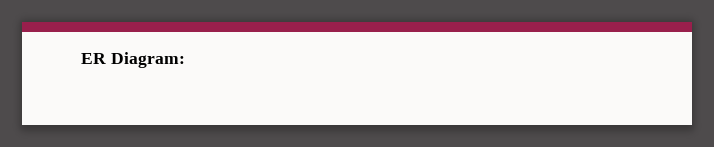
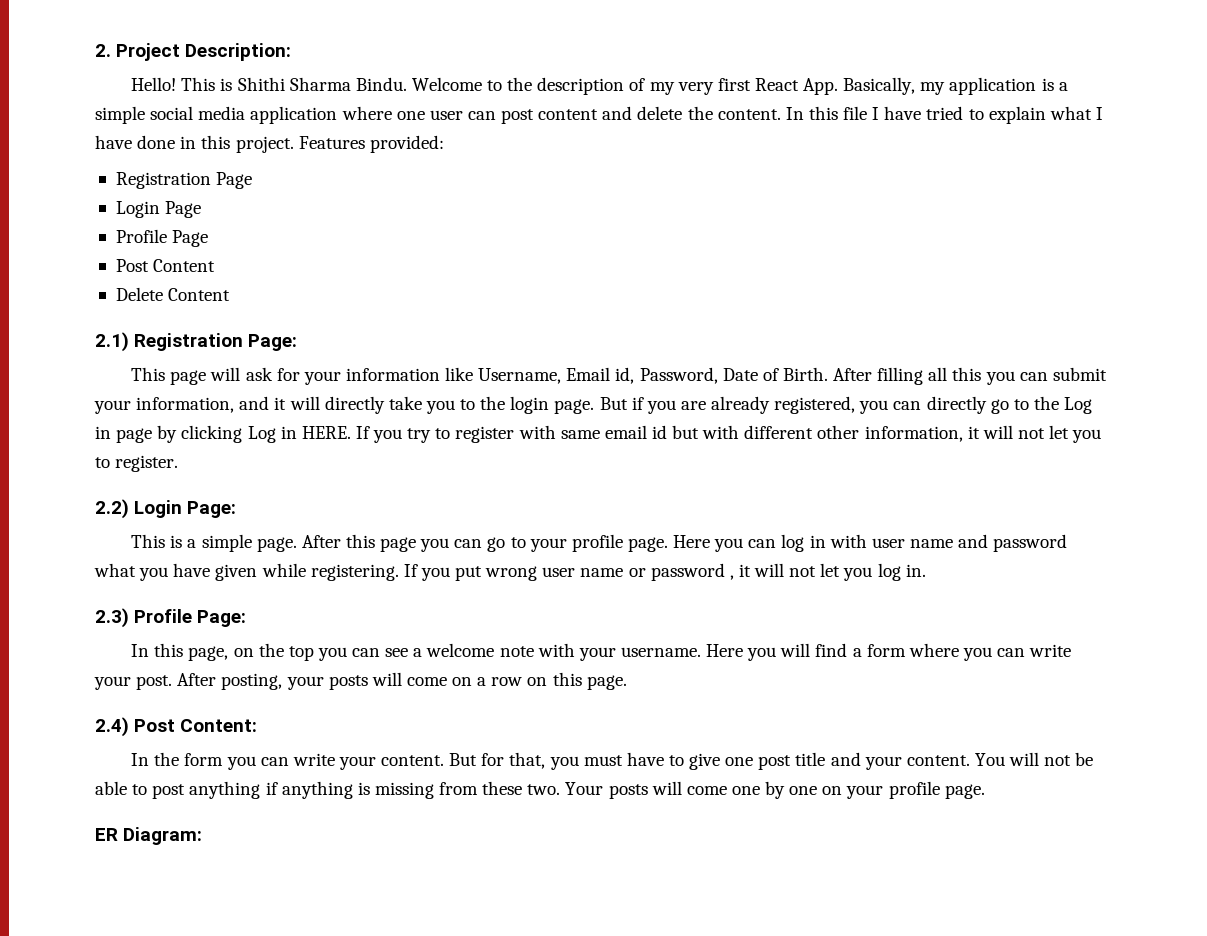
(81, 58) none -> [95,43,292,61] [131,77,1068,95] [95,106,1103,124] [95,135,444,153] [115,172,253,189] [115,201,202,218] [115,229,209,247] [115,259,216,272] [115,287,231,301] [95,332,298,352] [131,367,1107,385] [94,396,1093,414] [95,425,1102,443] [95,455,179,472] [95,499,237,519] [131,534,1068,552] [94,563,926,581] [95,608,247,628] [131,643,1072,661] [94,672,627,690] [95,717,258,737] [131,752,1094,770] [95,781,985,799] 2. Project Description: // Hello! This is Shithi Sharma Bindu. Welcome to the description of my very first React App. Basically, my application is a simple social media application where one user can post content and delete the content. In this file I have tried to explain what I have done in this project. Features provided: // Registration Page // Login Page // Profile Page // Post Content // Delete Content // 2.1) Registration Page: // This page will ask for your information like Username, Email id, Password, Date of Birth. After filling all this you can submit your information, and it will directly take you to the login page. But if you are already registered, you can directly go to the Log in page by clicking Log in HERE. If you try to register with same email id but with different other information, it will not let you to register. // 2.2) Login Page: // This is a simple page. After this page you can go to your profile page. Here you can log in with user name and password what you have given while registering. If you put wrong user name or password , it will not let you log in. // 2.3) Profile Page: // In this page, on the top you can see a welcome note with your username. Here you will find a form where you can write your post. After posting, your posts will come on a row on this page. // 2.4) Post Content: // In the form you can write your content. But for that, you must have to give one post title and your content. You will not be able to post anything if anything is missing from these two. Your posts will come one by one on your profile page. //

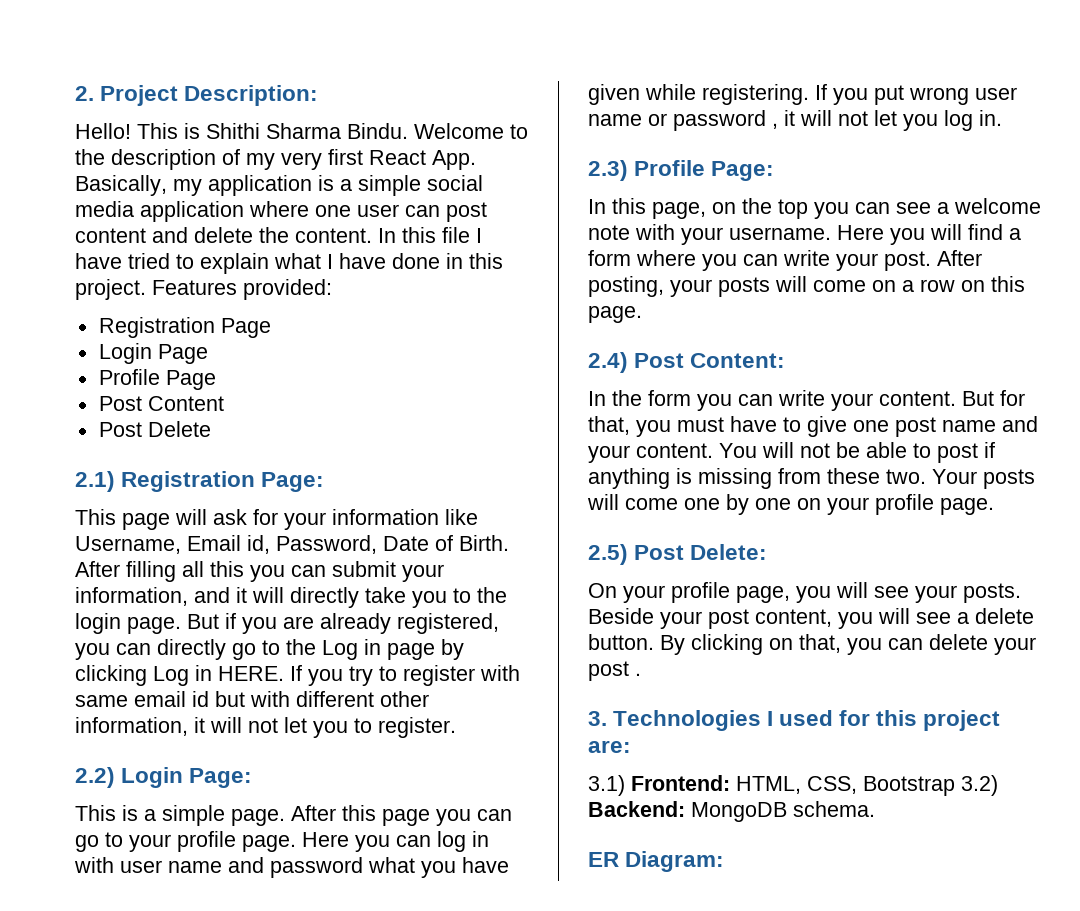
(216, 265) none -> [98,422,142,437] Post
[168,288,231,301] Content -> (211, 429) none
[795,752,826,766] title -> [942,420,996,432] name
[189,781,261,799] anything -> (978, 453) none
(985, 791) none -> [588,544,768,565] [588,582,1021,603] [588,608,1034,629] [588,634,1036,655] [588,661,641,681] [588,710,1001,731] [588,741,631,753] [588,775,998,796] [588,801,875,822] // 2.5) Post Delete: // On your profile page, you will see your posts. Beside your post content, you will see a delete button. By clicking on that, you can delete your post . // 3. Technologies I used for this project are: // 3.1) Frontend: HTML, CSS, Bootstrap 3.2) Backend: MongoDB schema.

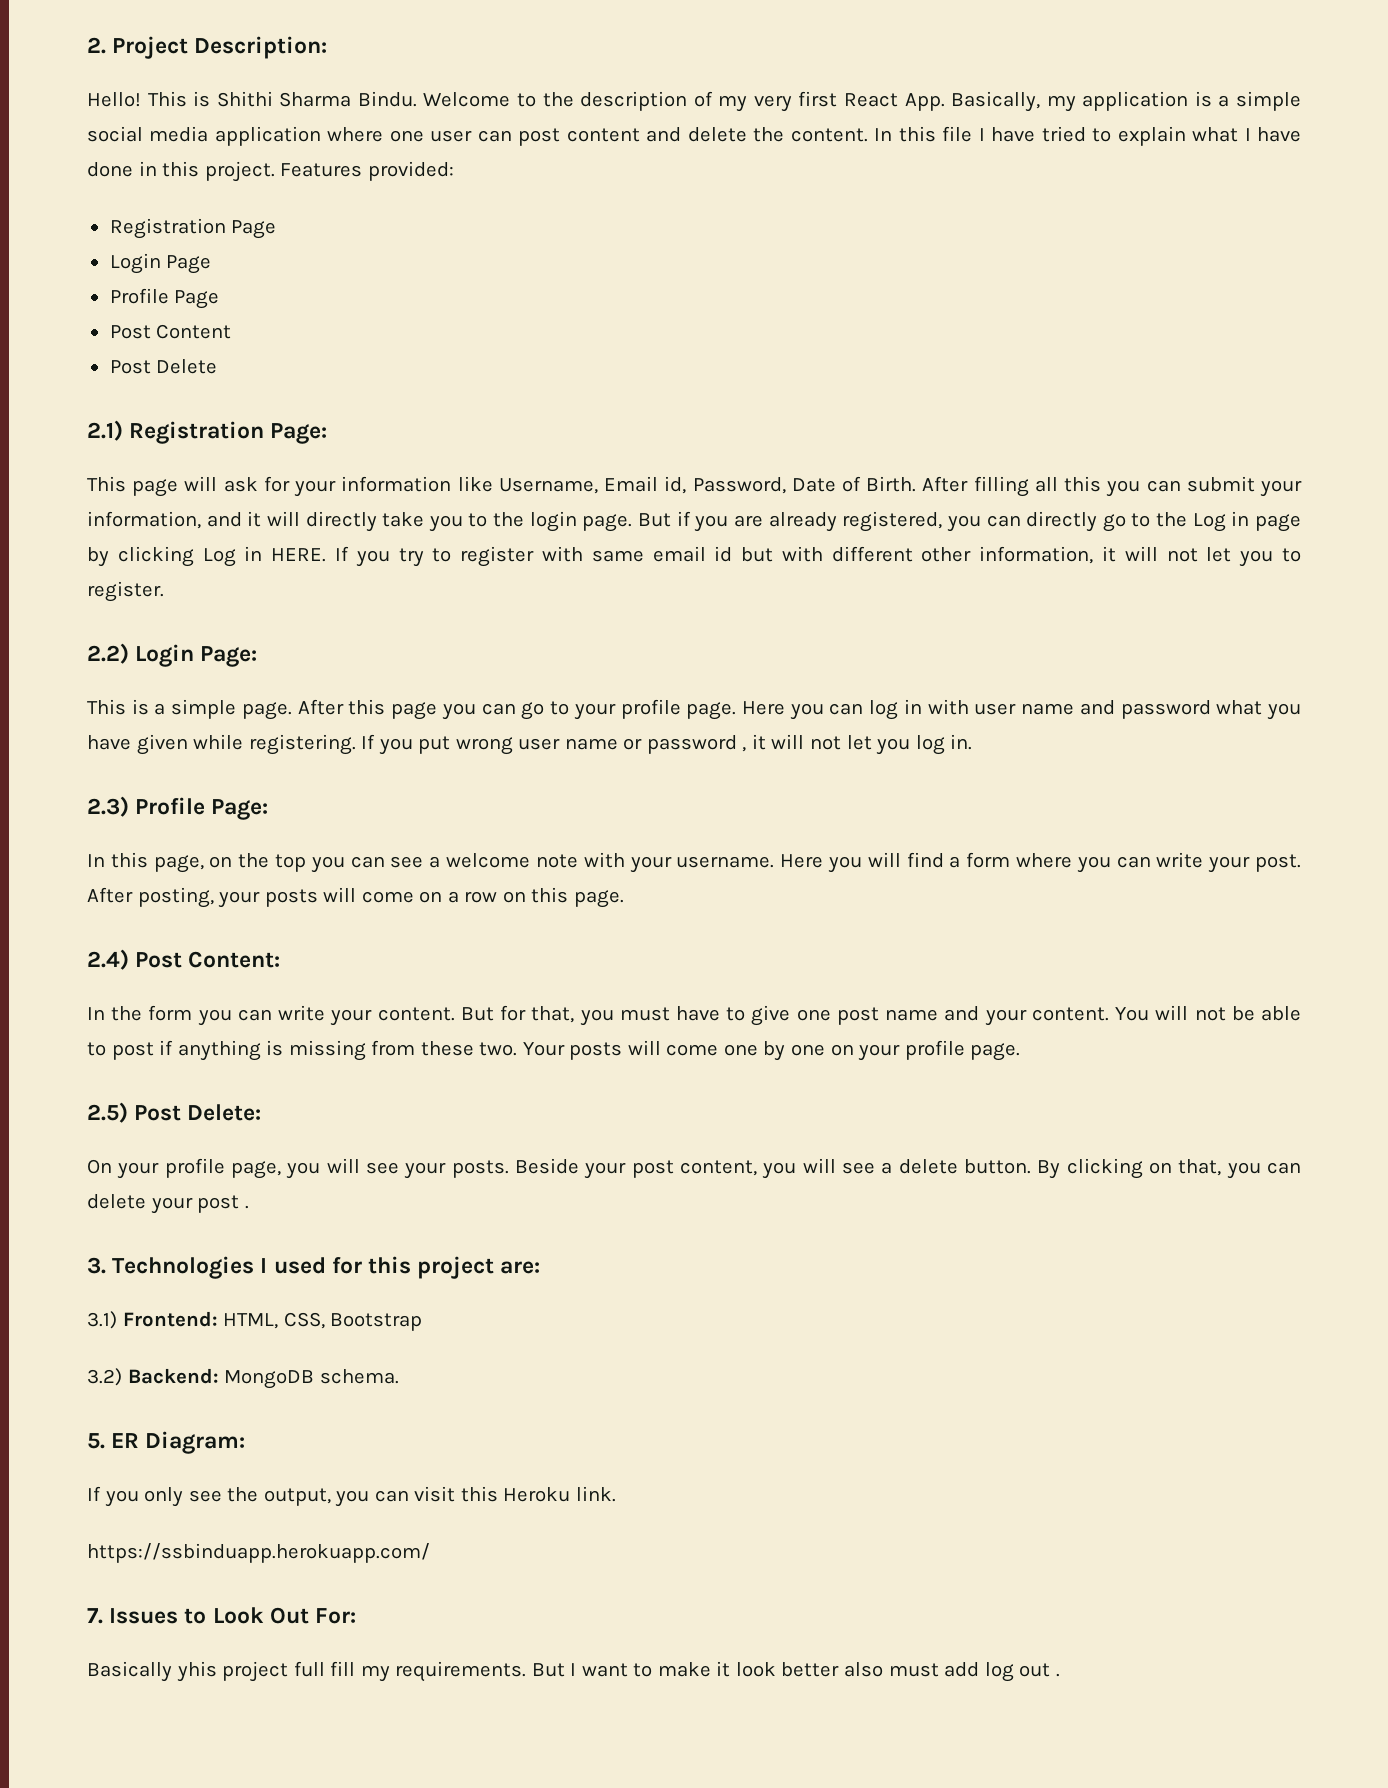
(955, 786) none -> (423, 1322) //
(875, 809) none -> [87,1433,105,1449] 5.
(725, 861) none -> [87,1486,616,1507] [87,1543,430,1563] [87,1607,357,1624] [87,1661,1060,1682] // If you only see the output, you can visit this Heroku link. // https://ssbinduapp.herokuapp.com/ // 7. Issues to Look Out For: // Basically yhis project full fill my requirements. But I want to make it look better also must add log out .

